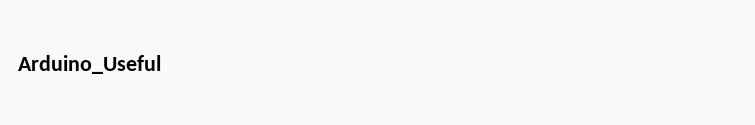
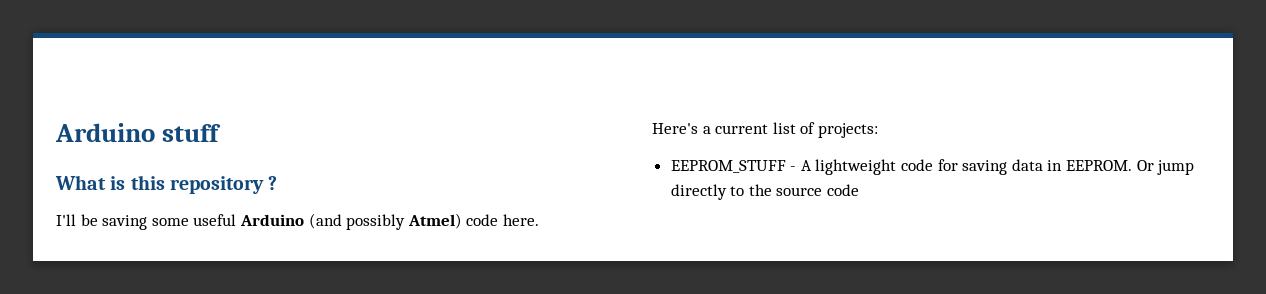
[18,55,161,74] Arduino_Useful -> [55,123,222,142] [55,175,278,194] [56,213,539,230] [652,122,878,138] [670,159,1195,175] [670,184,860,200] Arduino stuff // What is this repository ? // I'll be saving some useful Arduino (and possibly Atmel) code here. // Here's a current list of projects: // EEPROM_STUFF - A lightweight code for saving data in EEPROM. Or jump directly to the source code

